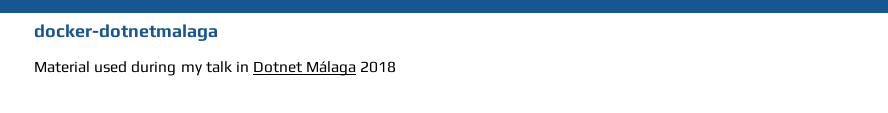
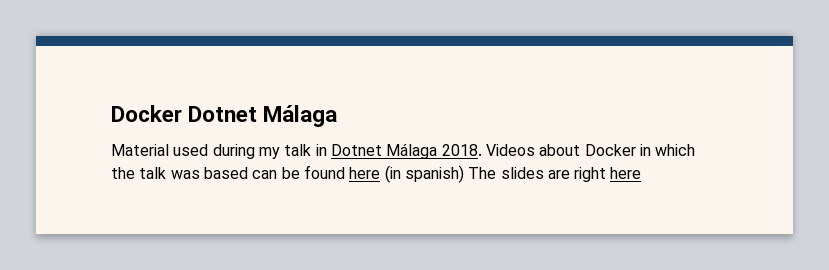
[34,24,218,41] docker-dotnetmalaga -> [111,105,338,127] Docker Dotnet Málaga
[360,61,397,73] 2018 -> [441,144,696,156] [111,165,642,183] 2018. Videos about Docker in which the talk was based can be found here (in spanish) The slides are right here

